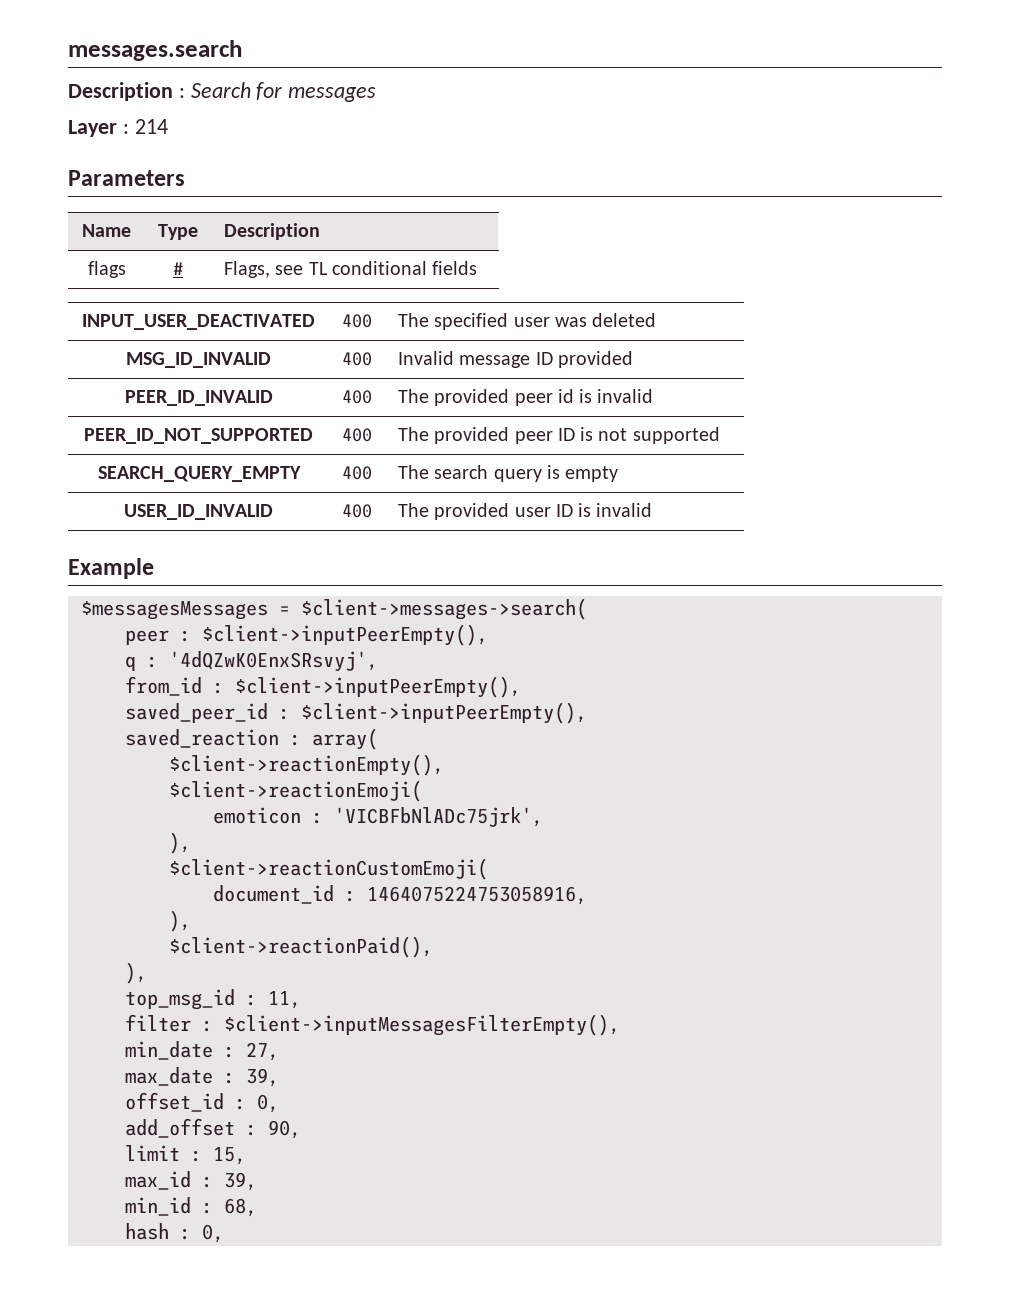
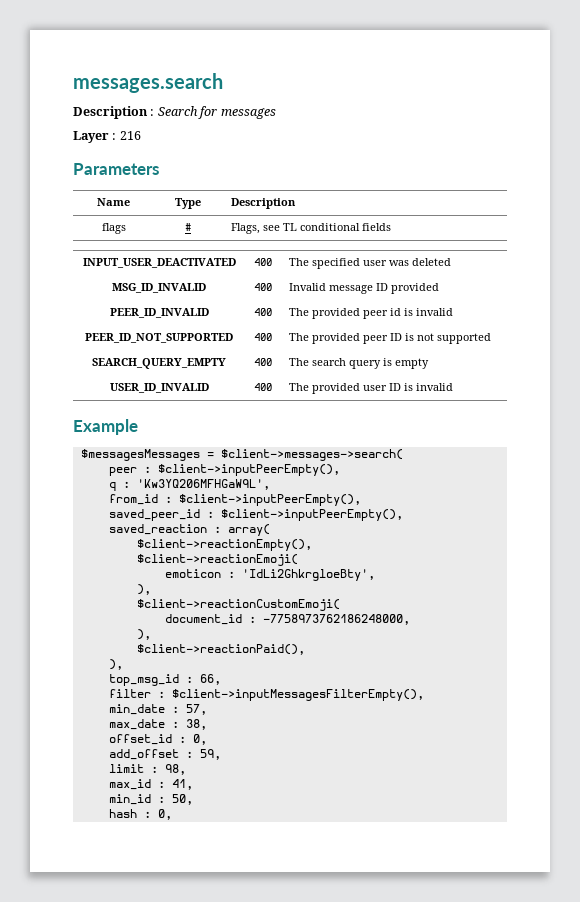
[134,119,168,134] 214 -> [119,131,141,140] 216
[168,651,378,672] '4dQZwK0EnxSRsvyj', -> [136,479,270,490] 'Kw3YQ206MFHGaW9L',
[333,807,543,827] 'VICBFbNlADc75jrk', -> [241,569,375,581] 'IdLi2GhkrgloeBty',
[366,886,587,905] 1464075224753058916, -> [262,614,410,625] -7758973762186248000,
[267,991,301,1009] 11, -> [199,674,221,685] 66,
[245,1042,279,1061] 27, -> [185,704,207,715] 57,
[245,1068,279,1087] 39, -> [185,719,207,730] 38,
[267,1120,301,1139] 90, -> [199,749,221,760] 59,
[212,1147,246,1165] 15, -> [164,764,186,775] 98,
[223,1172,257,1191] 39, -> [171,779,193,790] 41,
[223,1198,257,1217] 68, -> [171,794,193,805] 50,

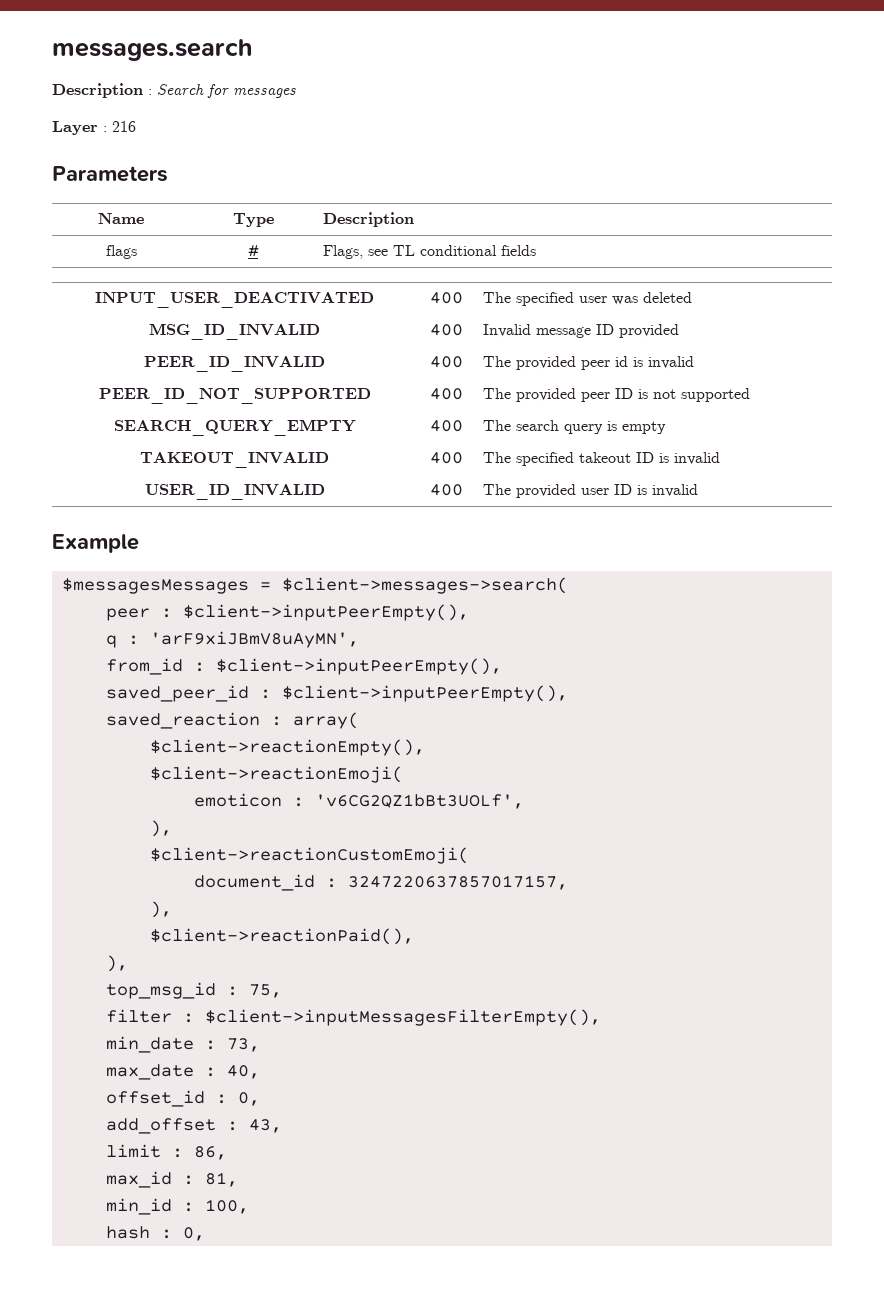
(429, 363) none -> [140,452,329,468] [430,452,463,464] [483,452,721,466] // TAKEOUT_INVALID | 400 | The specified takeout ID is invalid
[136,479,270,490] 'Kw3YQ206MFHGaW9L', -> [149,631,359,648] 'arF9xiJBmV8uAyMN',
[241,569,375,581] 'IdLi2GhkrgloeBty', -> [314,794,524,809] 'v6CG2QZ1bBt3UOLf',
[262,614,410,625] -7758973762186248000, -> [347,875,568,890] 3247220637857017157,
[199,674,221,685] 66, -> [248,984,282,998] 75,
[185,704,207,715] 57, -> [226,1038,260,1052] 73,
[185,719,207,730] 38, -> [226,1065,260,1079] 40,
[199,749,221,760] 59, -> [248,1119,282,1133] 43,
[164,764,186,775] 98, -> [193,1146,227,1160] 86,
[171,779,193,790] 41, -> [204,1172,238,1187] 81,
[171,794,193,805] 50, -> [204,1199,249,1214] 100,

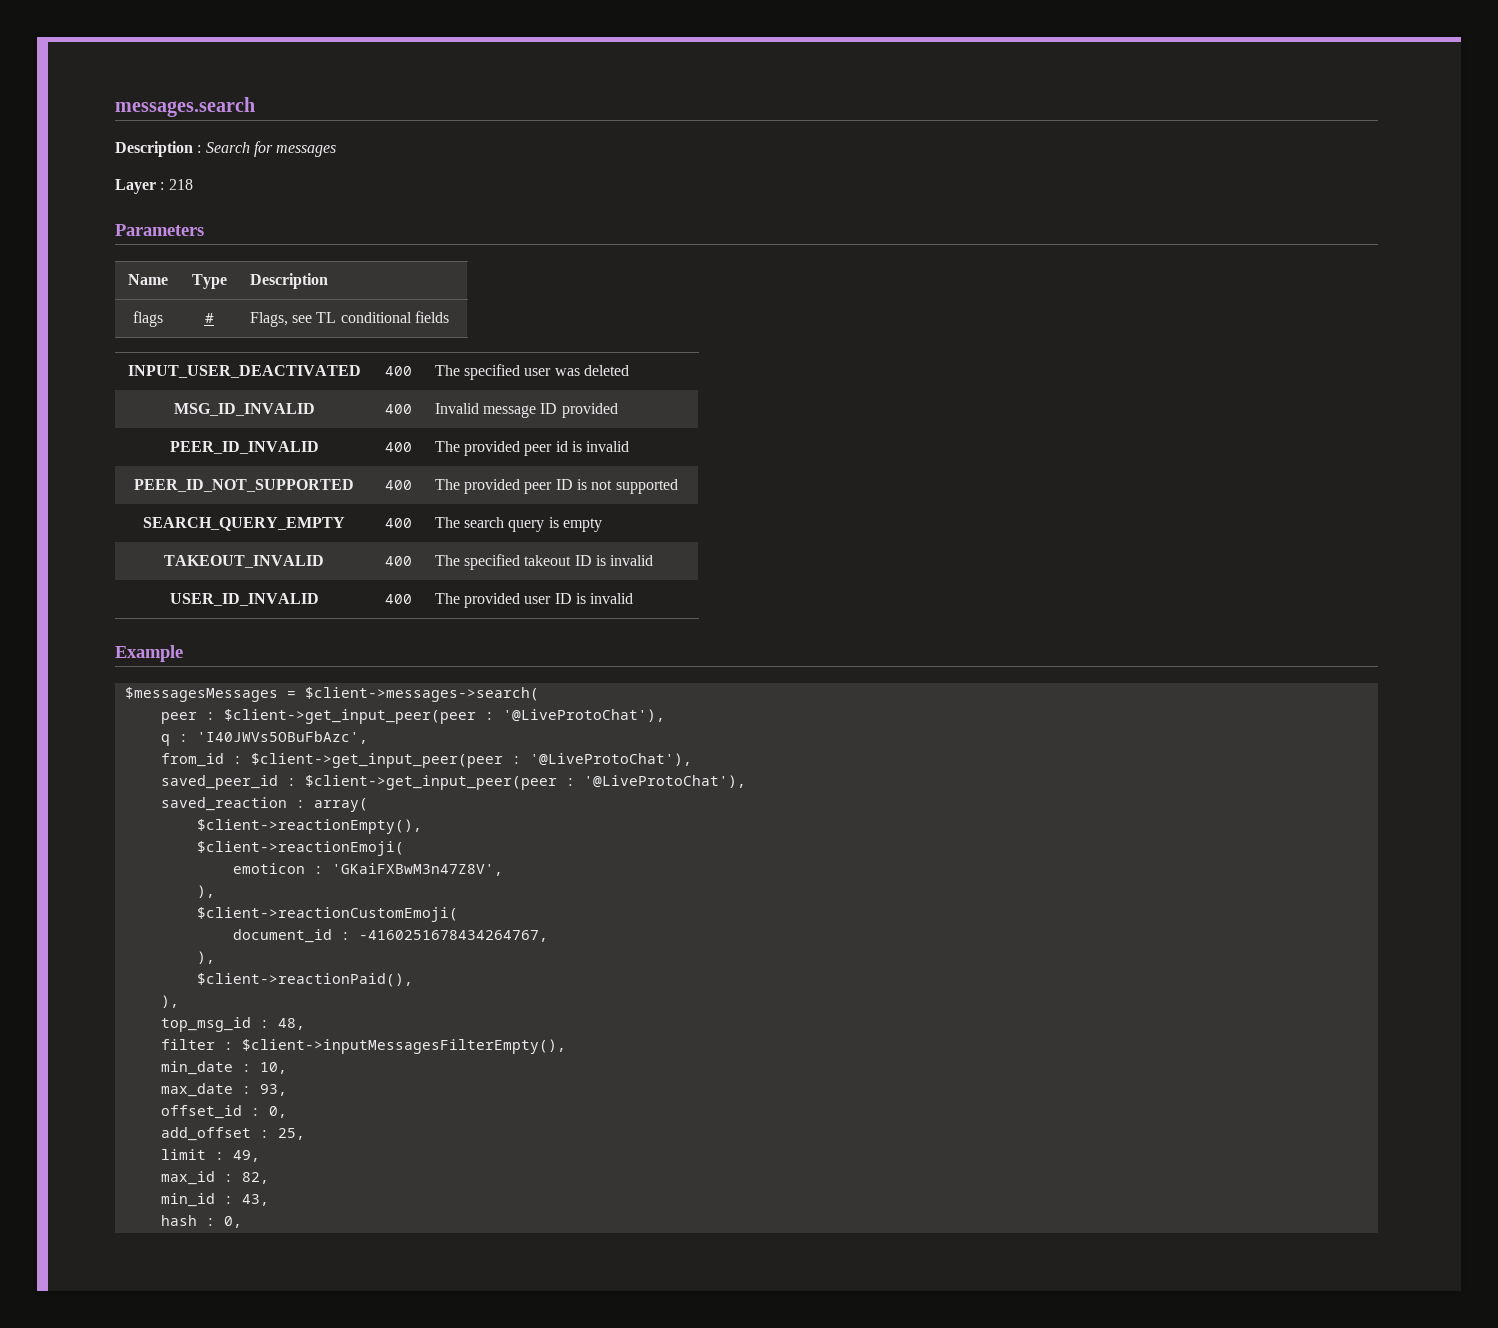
[112,121,136,132] 216 -> [168,179,193,190] 218
[182,604,469,621] $client->inputPeerEmpty(), -> [223,709,665,724] $client->get_input_peer(peer : '@LiveProtoChat'),
[149,631,359,648] 'arF9xiJBmV8uAyMN', -> [196,731,368,744] 'I40JWVs5OBuFbAzc',
[215,658,502,675] $client->inputPeerEmpty(), -> [250,753,692,768] $client->get_input_peer(peer : '@LiveProtoChat'),
[281,685,568,702] $client->inputPeerEmpty(), -> [304,775,746,790] $client->get_input_peer(peer : '@LiveProtoChat'),
[314,794,524,809] 'v6CG2QZ1bBt3UOLf', -> [331,863,503,876] 'GKaiFXBwM3n47Z8V',
[347,875,568,890] 3247220637857017157, -> [358,930,548,942] -4160251678434264767,
[248,984,282,998] 75, -> [277,1018,305,1030] 48,
[226,1038,260,1052] 73, -> [259,1062,287,1074] 10,
[226,1065,260,1079] 40, -> [259,1084,287,1096] 93,
[248,1119,282,1133] 43, -> [277,1128,305,1140] 25,
[193,1146,227,1160] 86, -> [232,1150,260,1162] 49,
[204,1172,238,1187] 81, -> [241,1172,269,1184] 82,
[204,1199,249,1214] 100, -> [241,1194,269,1206] 43,

